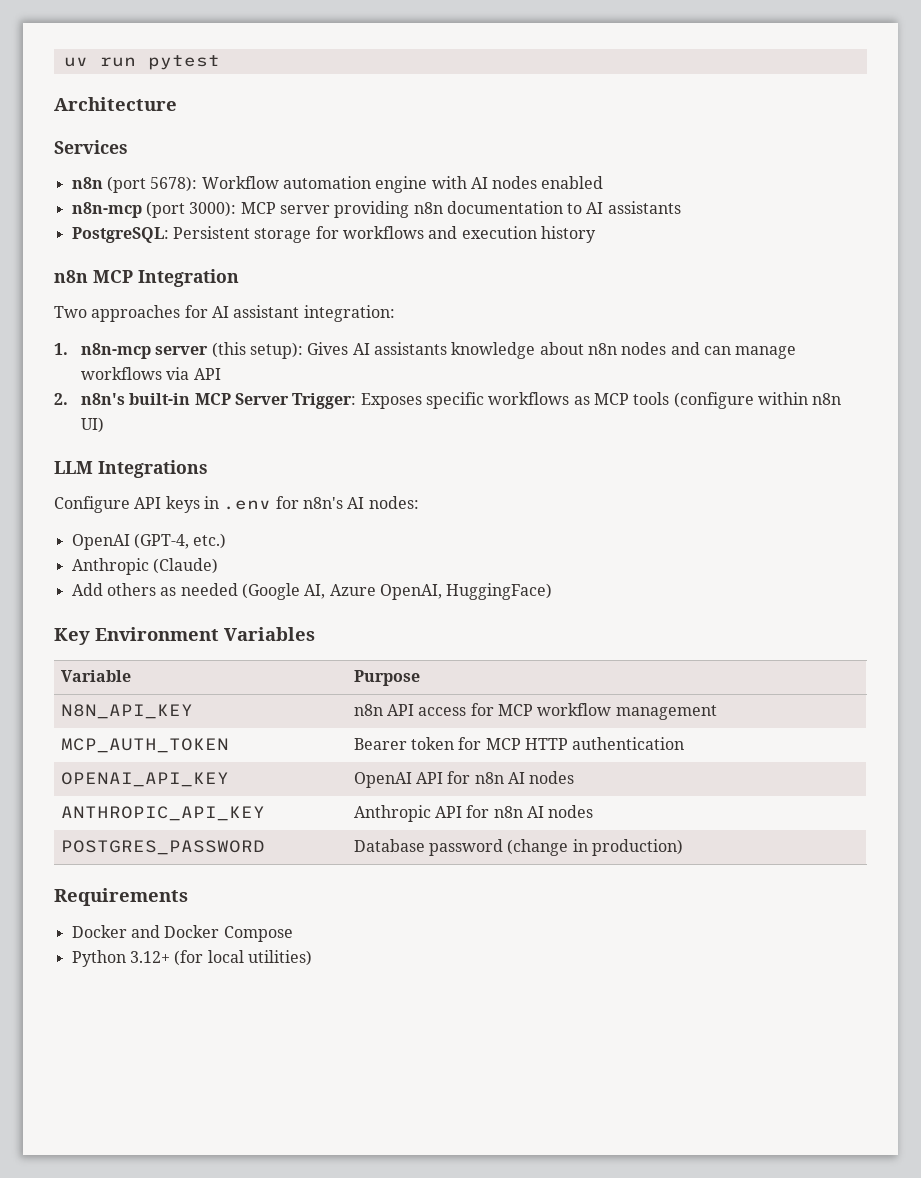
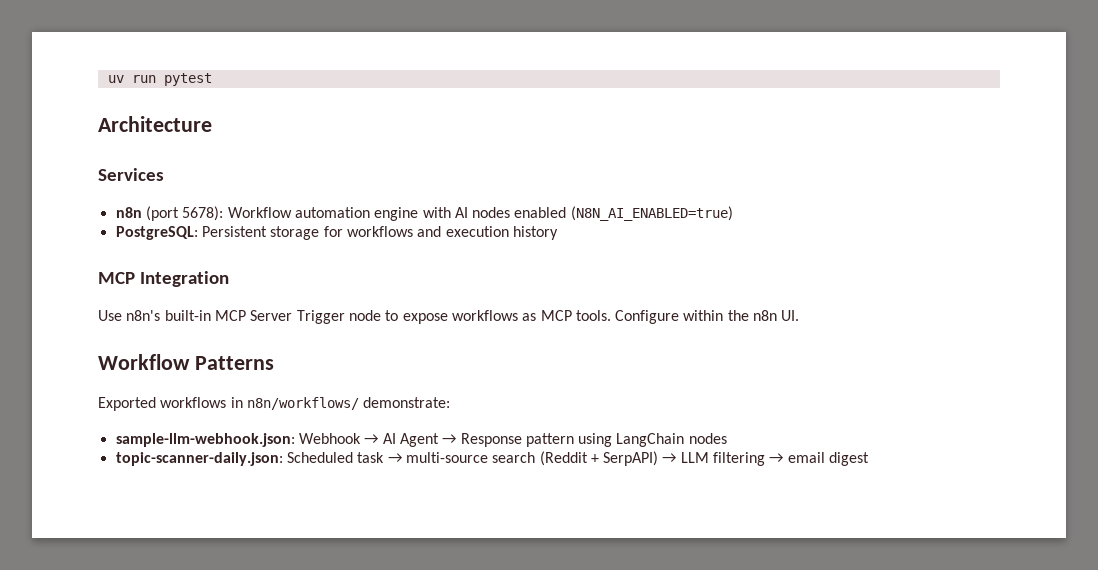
[71,201,681,218] // n8n-mcp (port 3000): MCP server providing n8n documentation to AI assistants -> [570,206,733,221] (N8N_AI_ENABLED=true)
[54,270,88,283] n8n -> (558, 233) none
[54,305,395,322] [54,342,797,359] [81,367,221,380] [54,392,842,409] [81,417,105,433] [54,460,208,478] [54,496,419,513] [71,533,227,550] [71,558,218,575] [71,583,553,600] [54,627,315,645] [60,670,131,682] [353,670,420,686] [60,704,193,719] [353,703,717,720] [60,738,229,753] [353,737,685,750] [60,772,229,787] [353,771,575,788] [60,806,265,821] [353,805,594,822] [60,840,265,855] [353,839,684,856] [54,888,188,906] [71,925,293,942] [71,950,312,967] Two approaches for AI assistant integration: // 1. n8n-mcp server (this setup): Gives AI assistants knowledge about n8n nodes and can manage workflows via API // 2. n8n's built-in MCP Server Trigger: Exposes specific workflows as MCP tools (configure within n8n UI) // LLM Integrations // Configure API keys in .env for n8n's AI nodes: // OpenAI (GPT-4, etc.) // Anthropic (Claude) // Add others as needed (Google AI, Azure OpenAI, HuggingFace) // Key Environment Variables // Variable | Purpose // N8N_API_KEY | n8n API access for MCP workflow management // MCP_AUTH_TOKEN | Bearer token for MCP HTTP authentication // OPENAI_API_KEY | OpenAI API for n8n AI nodes // ANTHROPIC_API_KEY | Anthropic API for n8n AI nodes // POSTGRES_PASSWORD | Database password (change in production) // Requirements // Docker and Docker Compose // Python 3.12+ (for local utilities) -> [98,310,800,324] [98,354,274,370] [98,397,451,411] [115,433,727,447] [115,451,870,466] Use n8n's built-in MCP Server Trigger node to expose workflows as MCP tools. Configure within the n8n UI. // Workflow Patterns // Exported workflows in n8n/workflows/ demonstrate: // sample-llm-webhook.json: Webhook → AI Agent → Response pattern using LangChain nodes // topic-scanner-daily.json: Scheduled task → multi-source search (Reddit + SerpAPI) → LLM filtering → email digest

